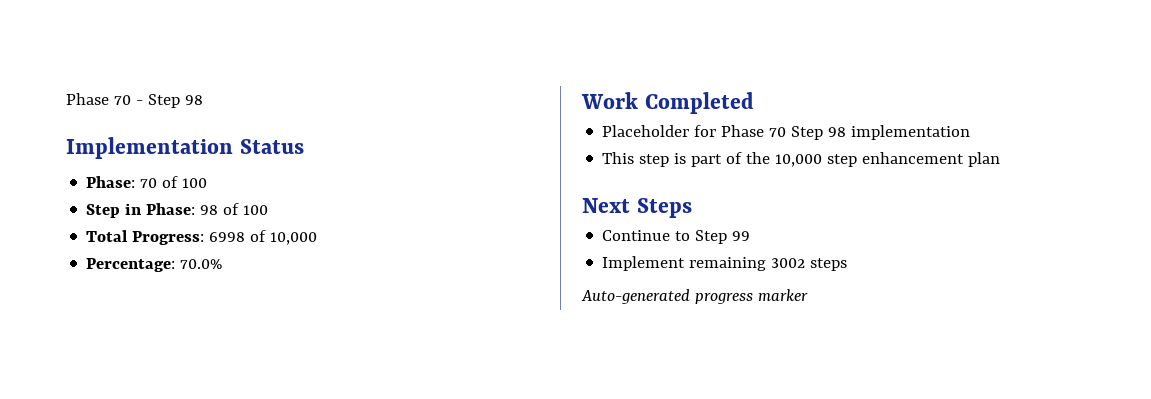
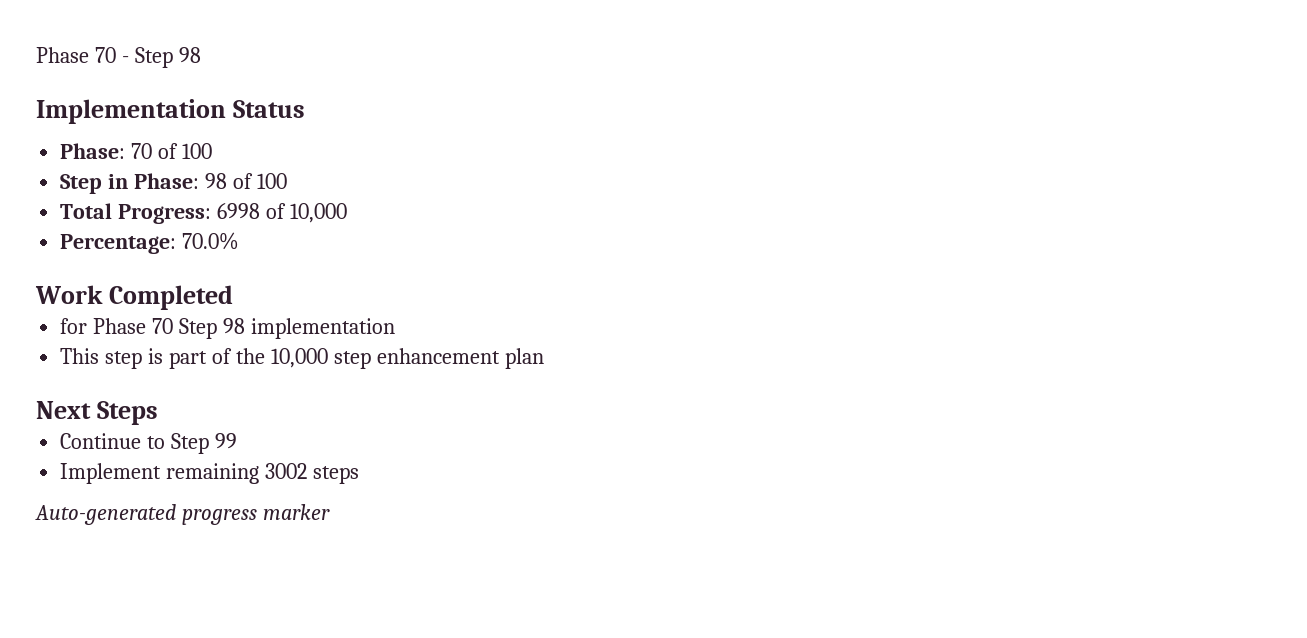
[602,125,690,137] Placeholder -> (233, 297) none

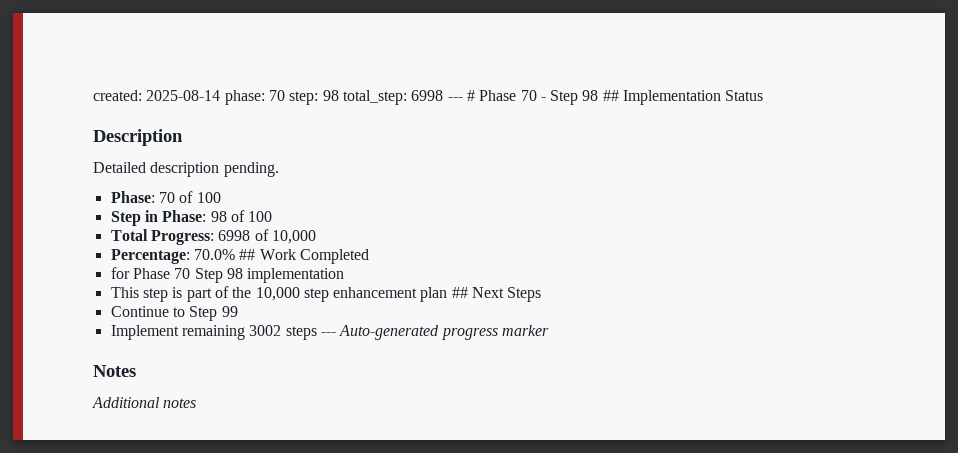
(36, 55) none -> [93,90,475,105] created: 2025-08-14 phase: 70 step: 98 total_step: 6998 --- #
(201, 55) // -> [602,90,619,101] ##
(305, 109) none -> [93,129,183,146] [93,162,279,177] // Description // Detailed description pending.
(240, 241) // -> [239,249,256,260] ##
(544, 358) // -> [451,287,468,298] ##
(360, 475) // -> [320,332,336,336] ---
(330, 512) none -> [93,365,136,377] [92,397,197,408] // Notes // Additional notes

